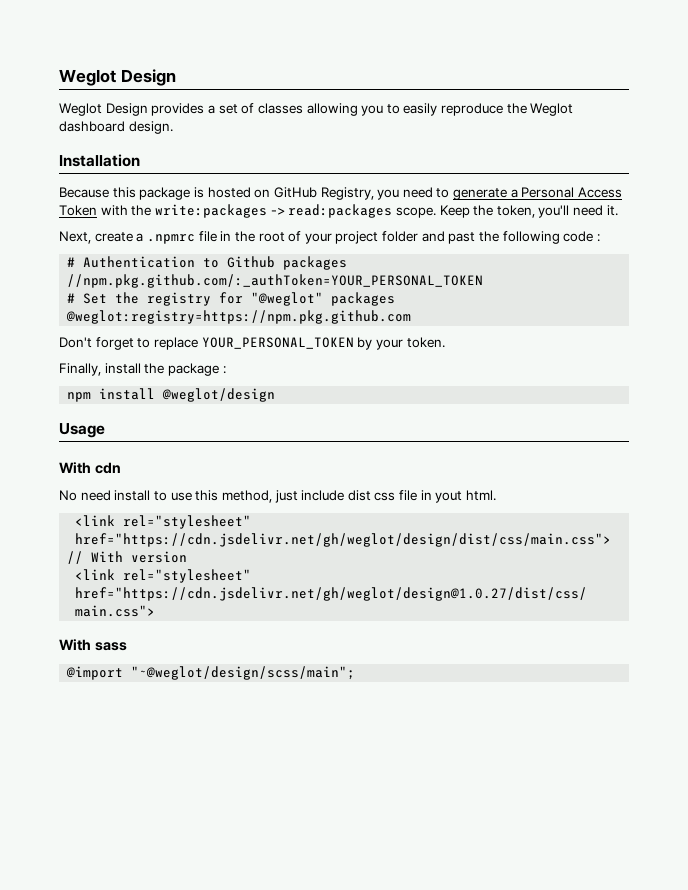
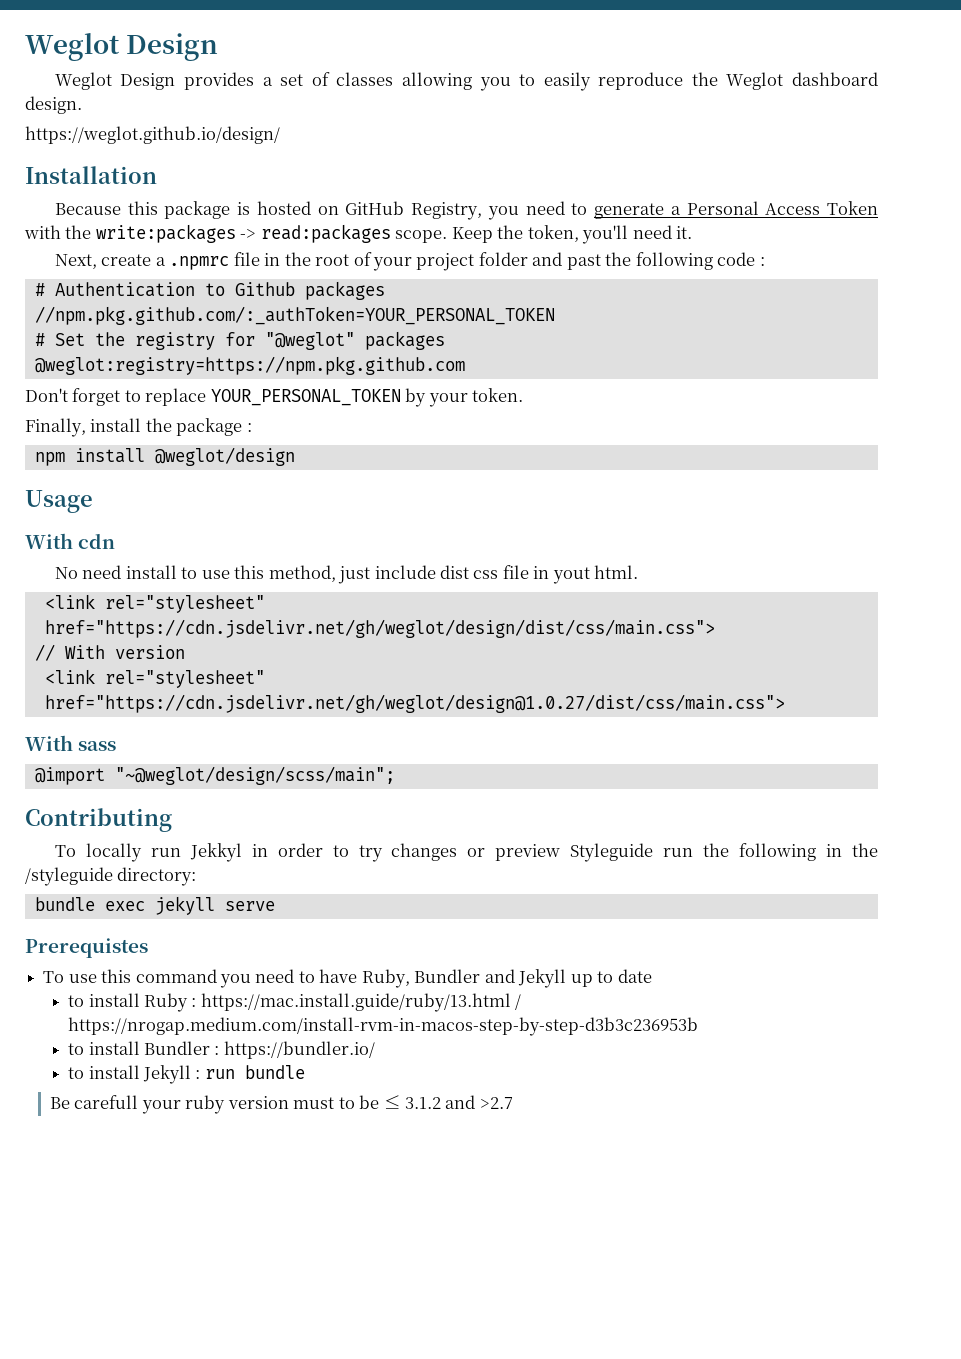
(173, 127) none -> [25,126,280,144] // https://weglot.github.io/design/
(356, 673) none -> [25,808,172,832] [54,843,879,862] [25,867,197,886] [34,896,275,915] [25,938,148,958] [43,969,652,988] [68,993,522,1012] [68,1017,699,1036] [68,1041,375,1059] [68,1065,305,1084] [49,1095,513,1114] // Contributing // To locally run Jekkyl in order to try changes or preview Styleguide run the following in the /styleguide directory: // bundle exec jekyll serve // Prerequistes // To use this command you need to have Ruby, Bundler and Jekyll up to date // to install Ruby : https://mac.install.guide/ruby/13.html / https://nrogap.medium.com/install-rvm-in-macos-step-by-step-d3b3c236953b // to install Bundler : https://bundler.io/ // to install Jekyll : run bundle // Be carefull your ruby version must to be ≤ 3.1.2 and >2.7

